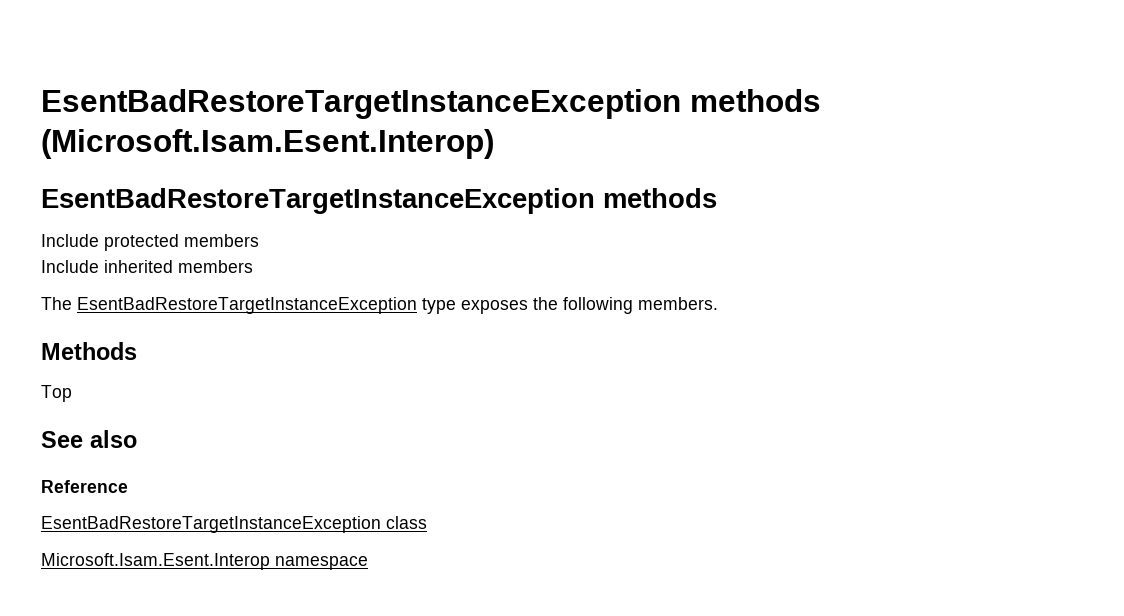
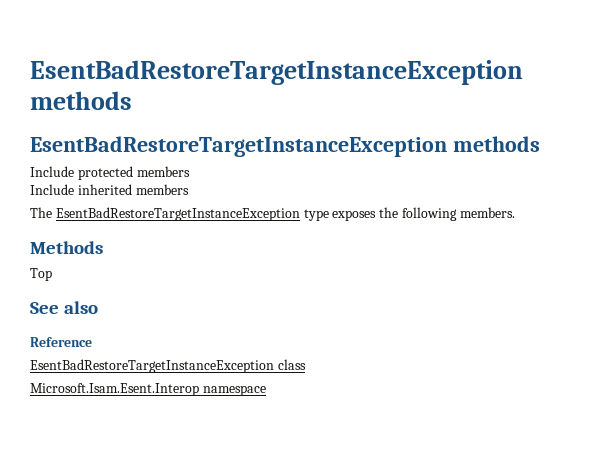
[41,89,821,119] [41,129,494,159] EsentBadRestoreTargetInstanceException methods (Microsoft.Isam.Esent.Interop) -> [30,60,523,85] [30,91,132,110] EsentBadRestoreTargetInstanceException methods

